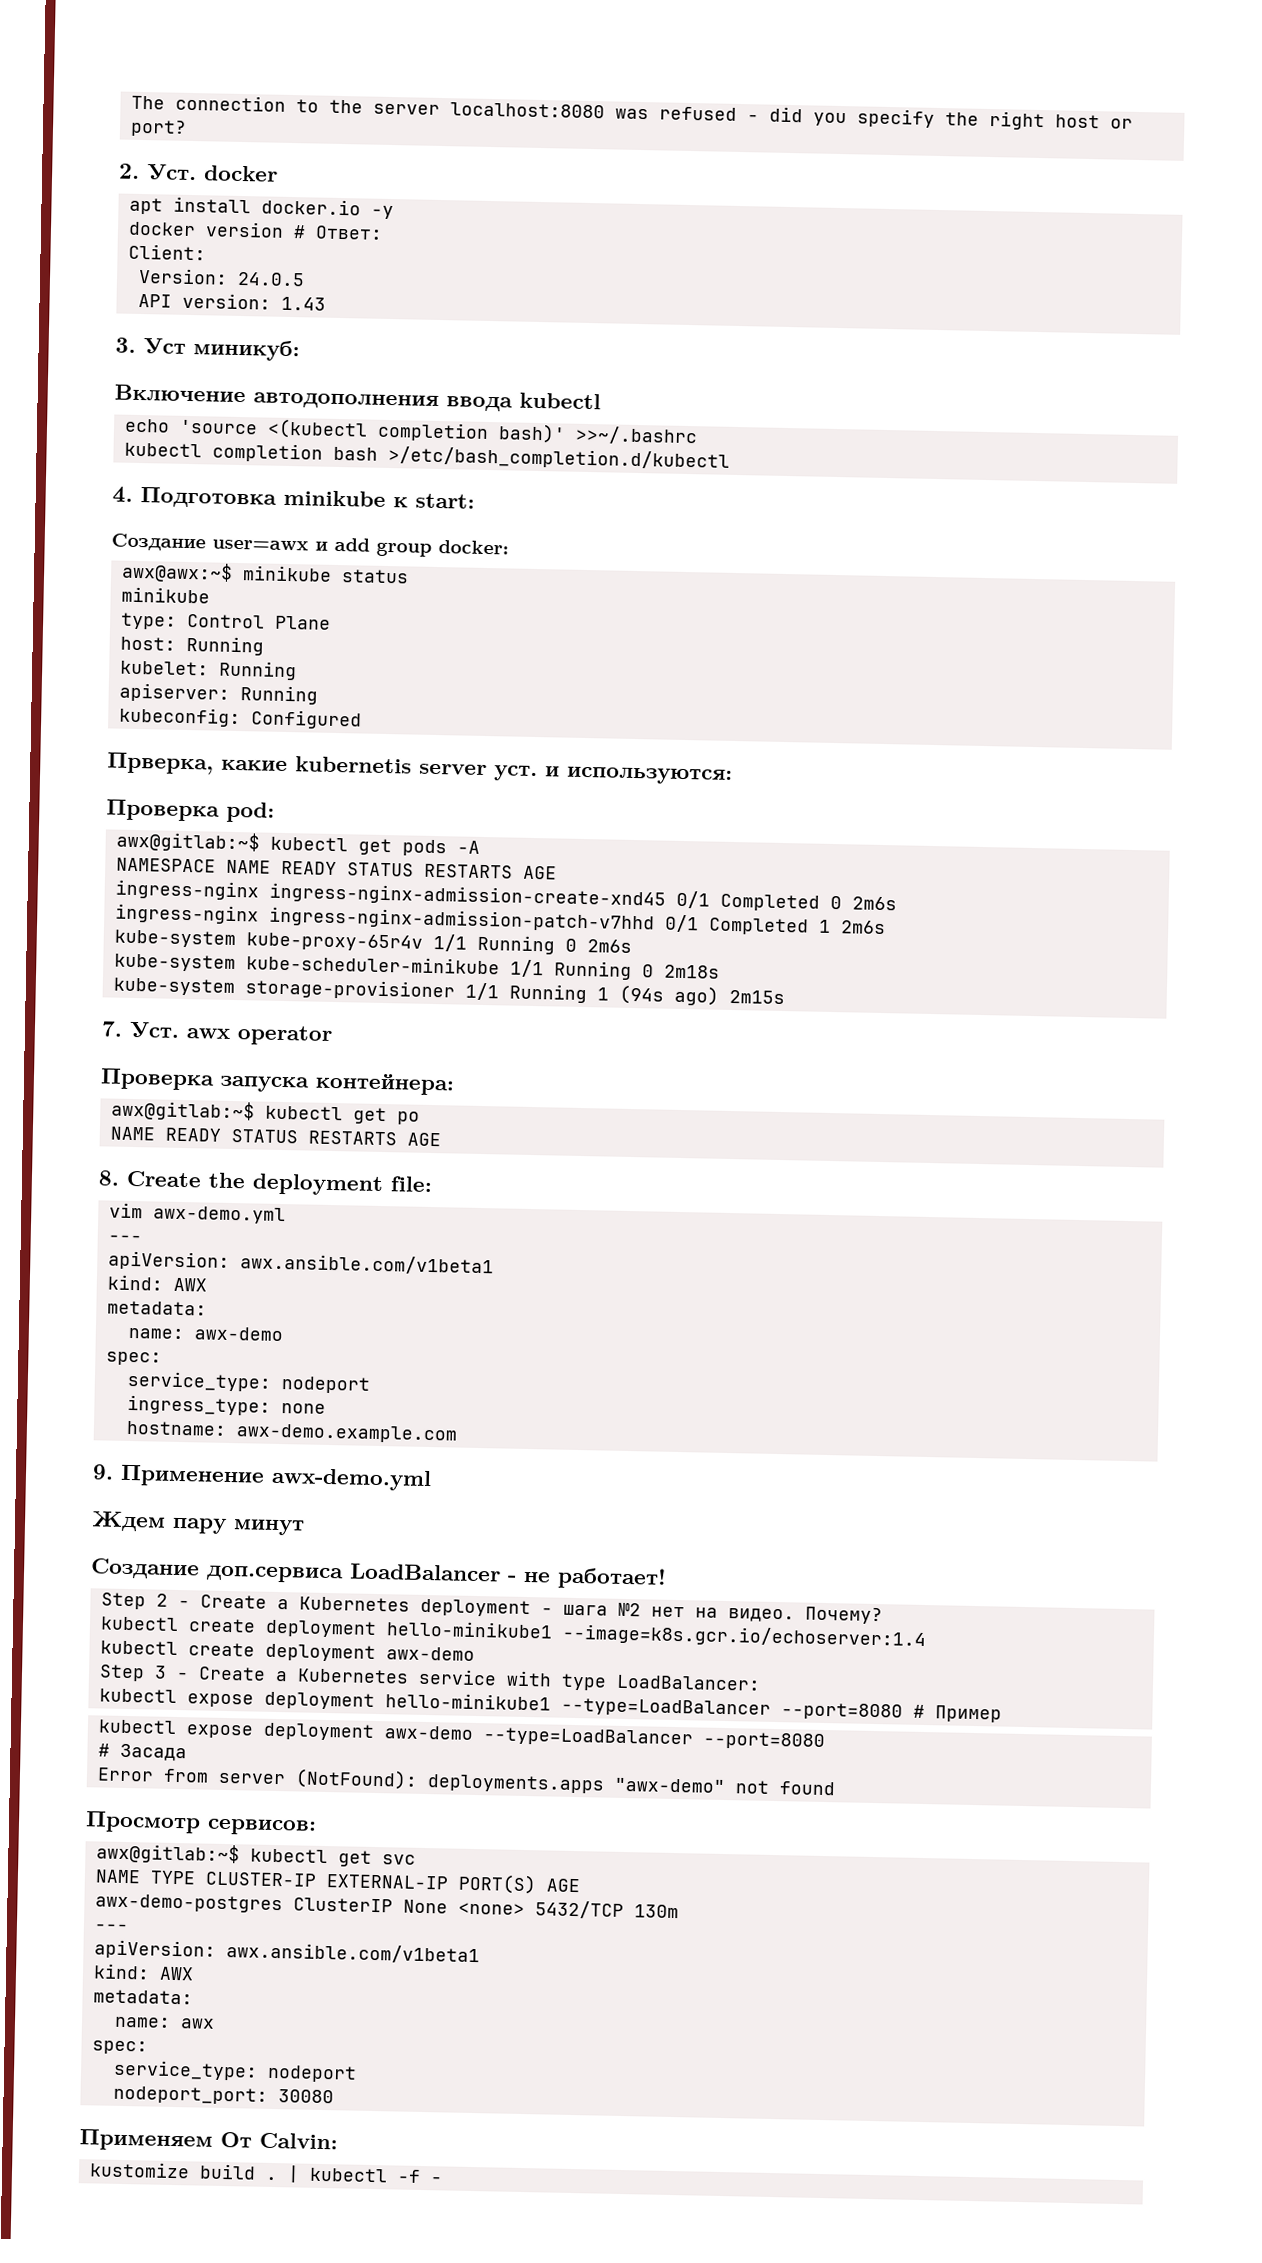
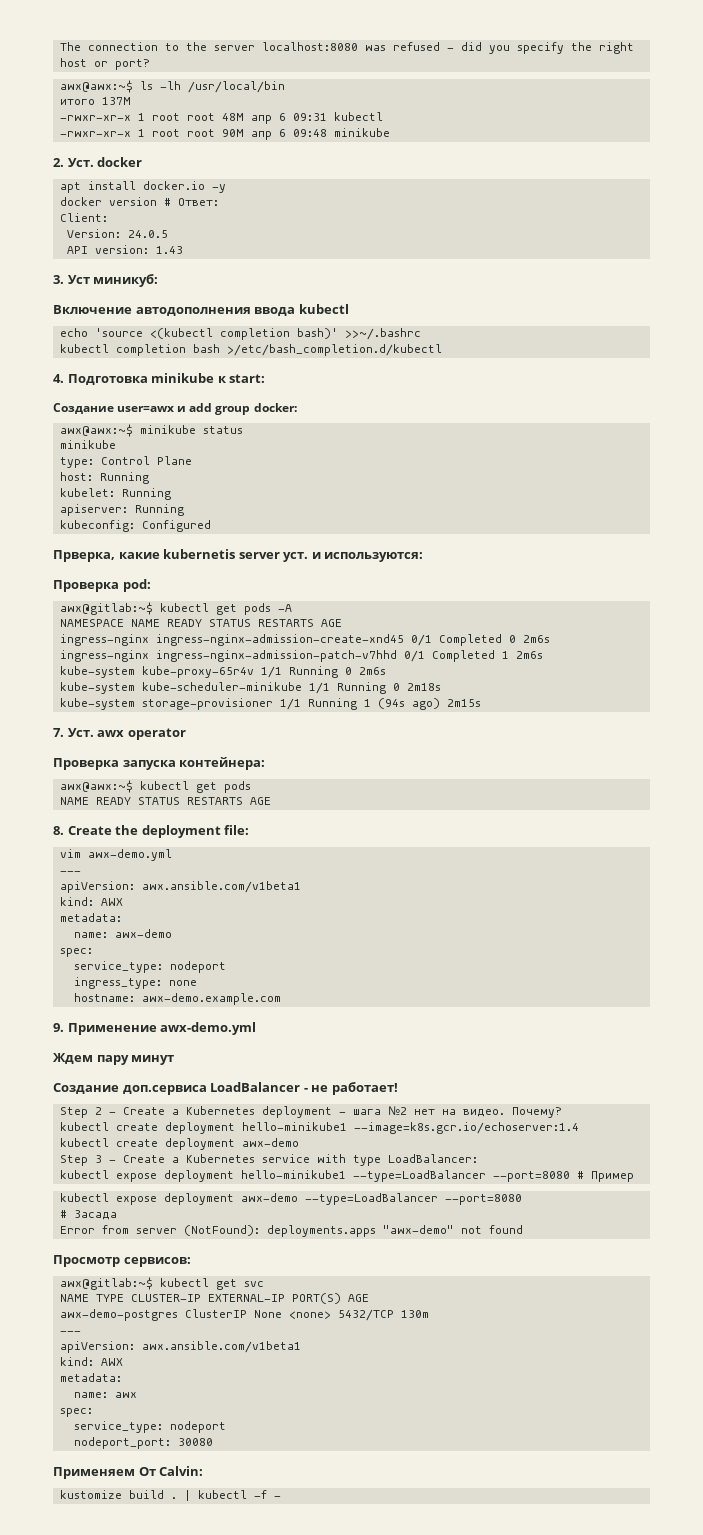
(188, 128) none -> [59,80,285,93] [59,97,131,105] [59,112,383,124] [59,128,390,140] // awx@awx:~$ ls -lh /usr/local/bin // итого 137M // -rwxr-xr-x 1 root root 48M апр 6 09:31 kubectl // -rwxr-xr-x 1 root root 90M апр 6 09:48 minikube
[111,1099,421,1125] awx@gitlab:~$ kubectl get po -> [59,780,251,793] awx@awx:~$ kubectl get pods

